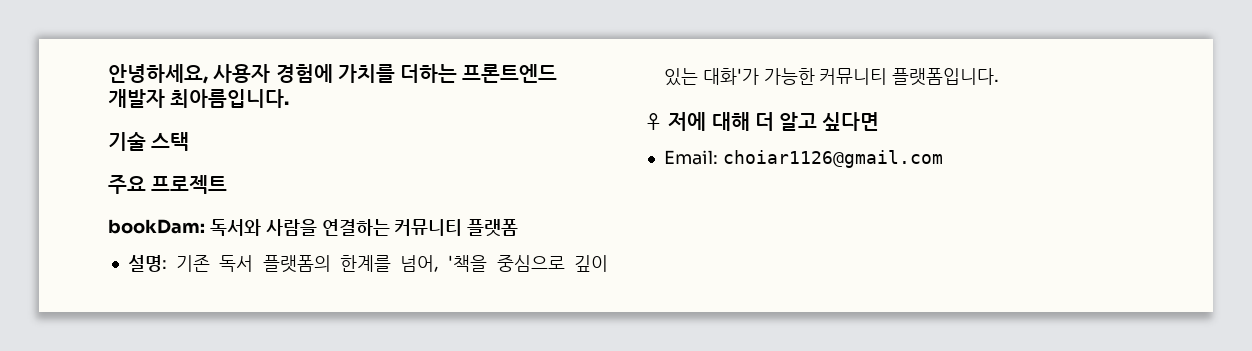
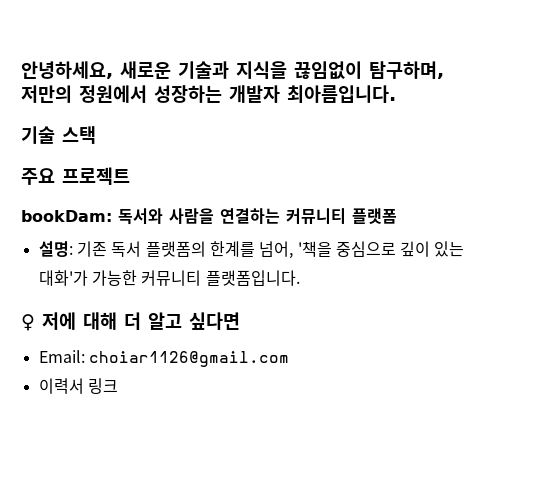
[213,64,558,83] 사용자 경험에 가치를 더하는 프론트엔드 -> [120,61,444,79] [21,85,222,103] 새로운 기술과 지식을 끊임없이 탐구하며, 저만의 정원에서 성장하는
(943, 159) none -> [38,378,118,394] // 이력서 링크

